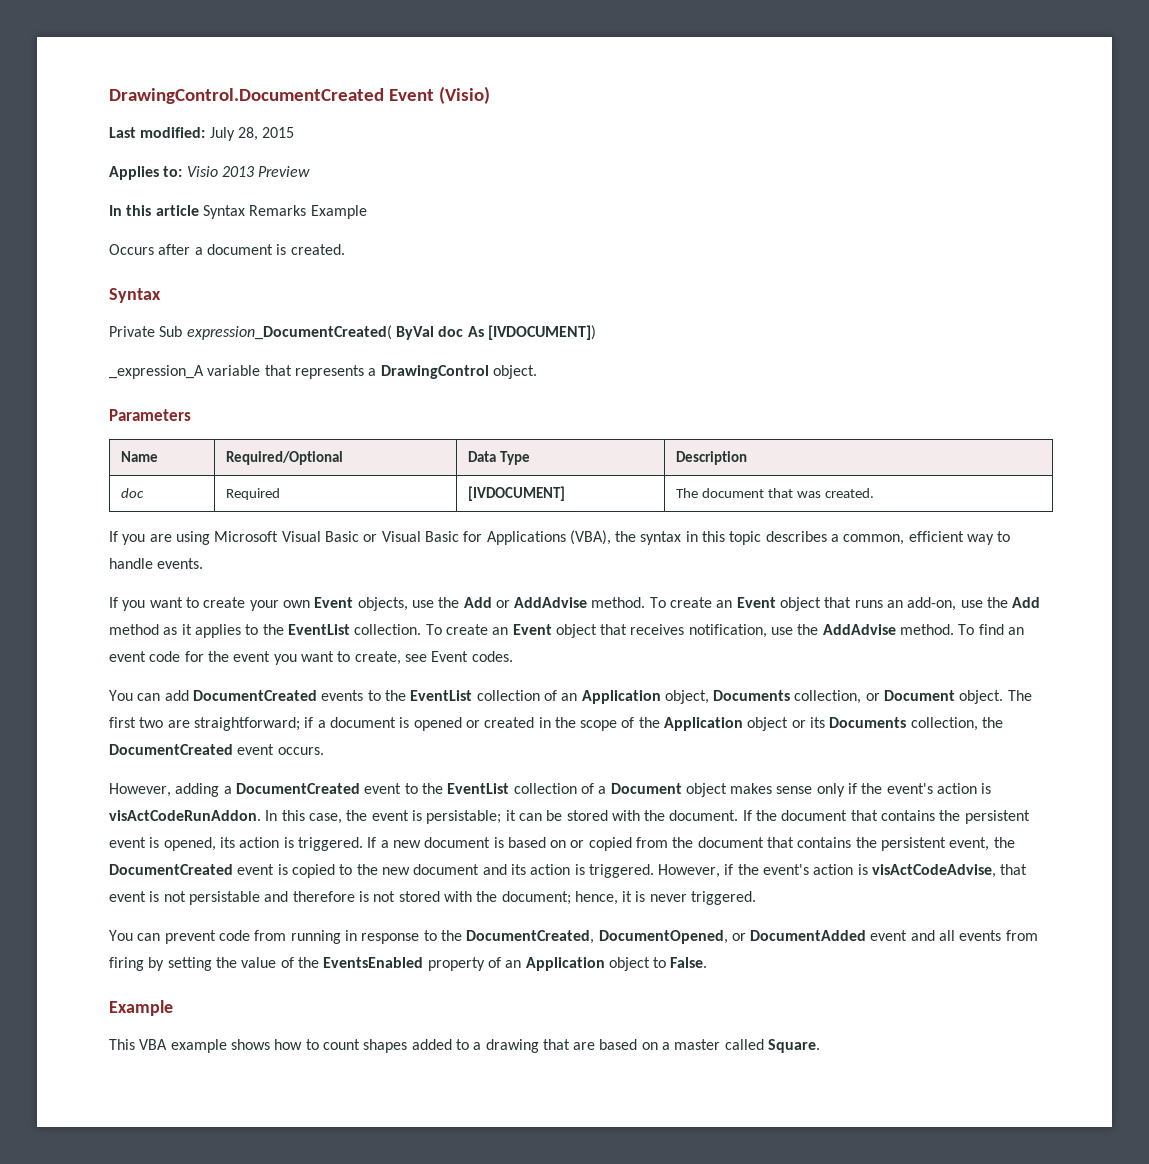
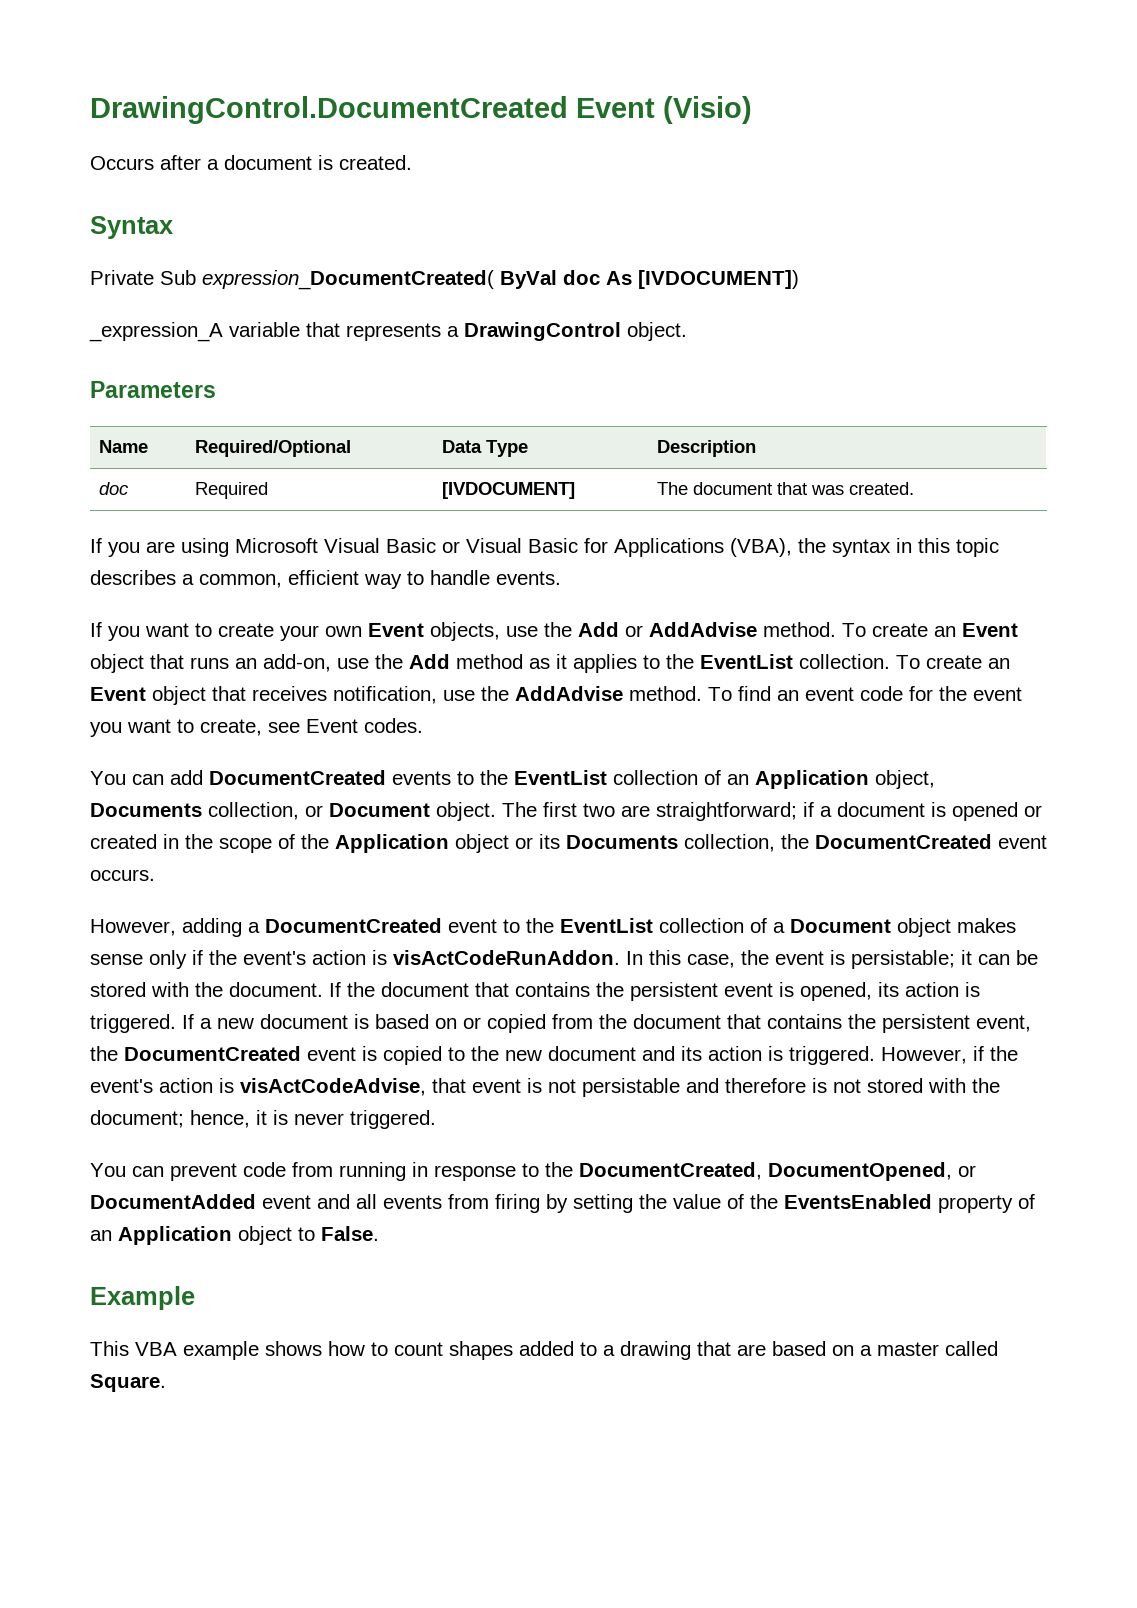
[109,127,295,141] [109,166,311,180] [109,205,367,219] // Last modified: July 28, 2015 // Applies to: Visio 2013 Preview // In this article Syntax Remarks Example -> (752, 110) none

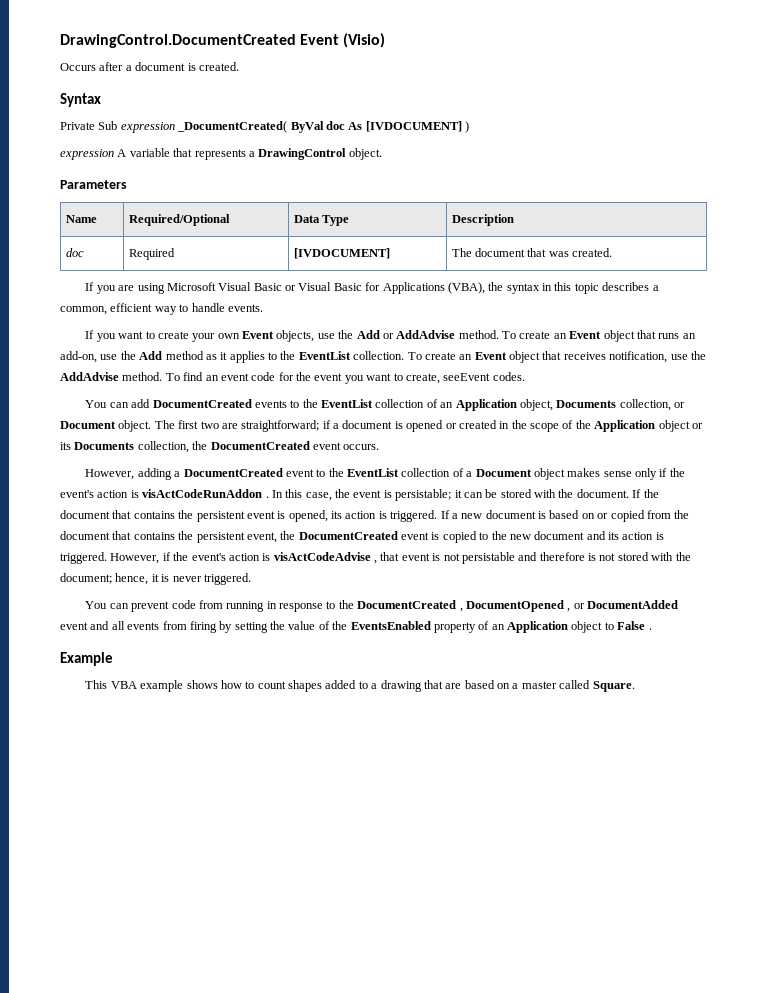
[202,270,494,290] expression_DocumentCreated( -> [120,121,288,133] expression _DocumentCreated(
[638,270,799,289] [89,322,223,342] [IVDOCUMENT]) // _expression_A -> [365,121,469,133] [60,149,127,160] [IVDOCUMENT] ) // expression A
[268,719,358,733] see Event -> [443,373,491,381] seeEvent
[393,950,620,965] visActCodeRunAddon. -> [142,489,269,498] visActCodeRunAddon .
[240,1078,426,1096] visActCodeAdvise, -> [273,552,377,564] visActCodeAdvise ,
[579,1162,952,1181] DocumentCreated, DocumentOpened, -> [357,600,571,612] DocumentCreated , DocumentOpened ,
[321,1226,379,1241] False. -> [617,621,652,630] False .

